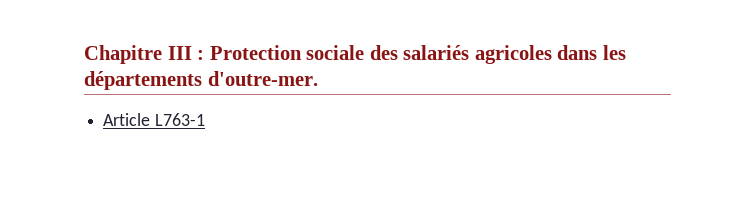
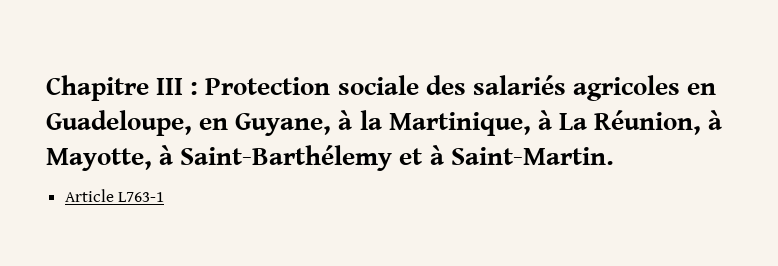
[557,45,626,60] [84,71,318,90] dans les départements d'outre-mer. -> [687,83,717,95] [46,110,723,136] [46,145,614,171] en Guadeloupe, en Guyane, à la Martinique, à La Réunion, à Mayotte, à Saint-Barthélemy et à Saint-Martin.

